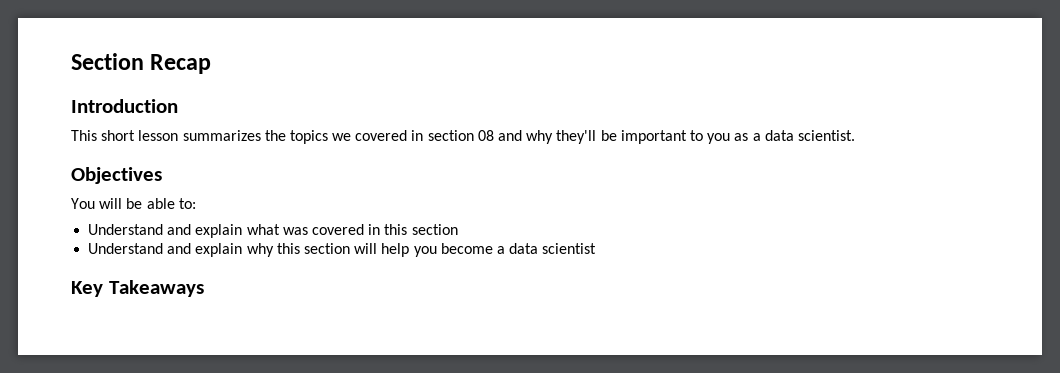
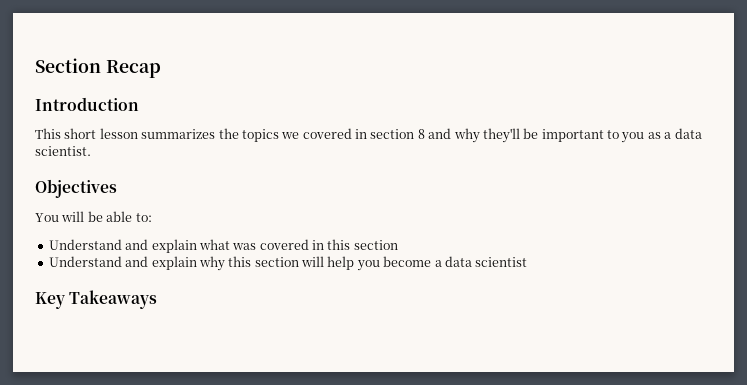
[477,130,494,141] 08 -> [417,129,425,139] 8

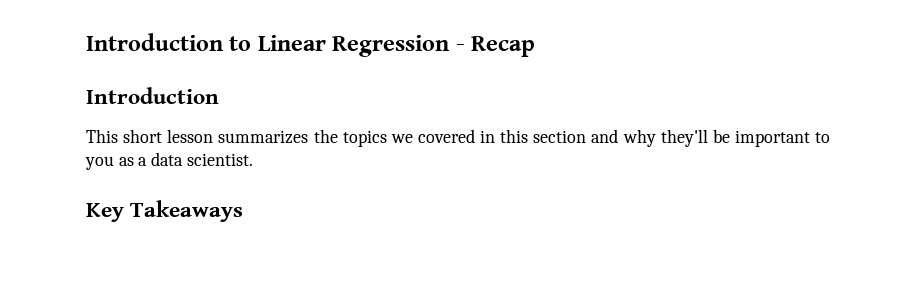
[35,58,101,73] Section -> [86,33,465,57] Introduction to Linear Regression -
[370,129,425,139] section 8 -> [500,129,587,143] this section
[35,179,117,198] [35,211,152,222] [48,239,398,253] [48,256,528,271] // Objectives // You will be able to: // Understand and explain what was covered in this section // Understand and explain why this section will help you become a data scientist -> (253, 159) none

